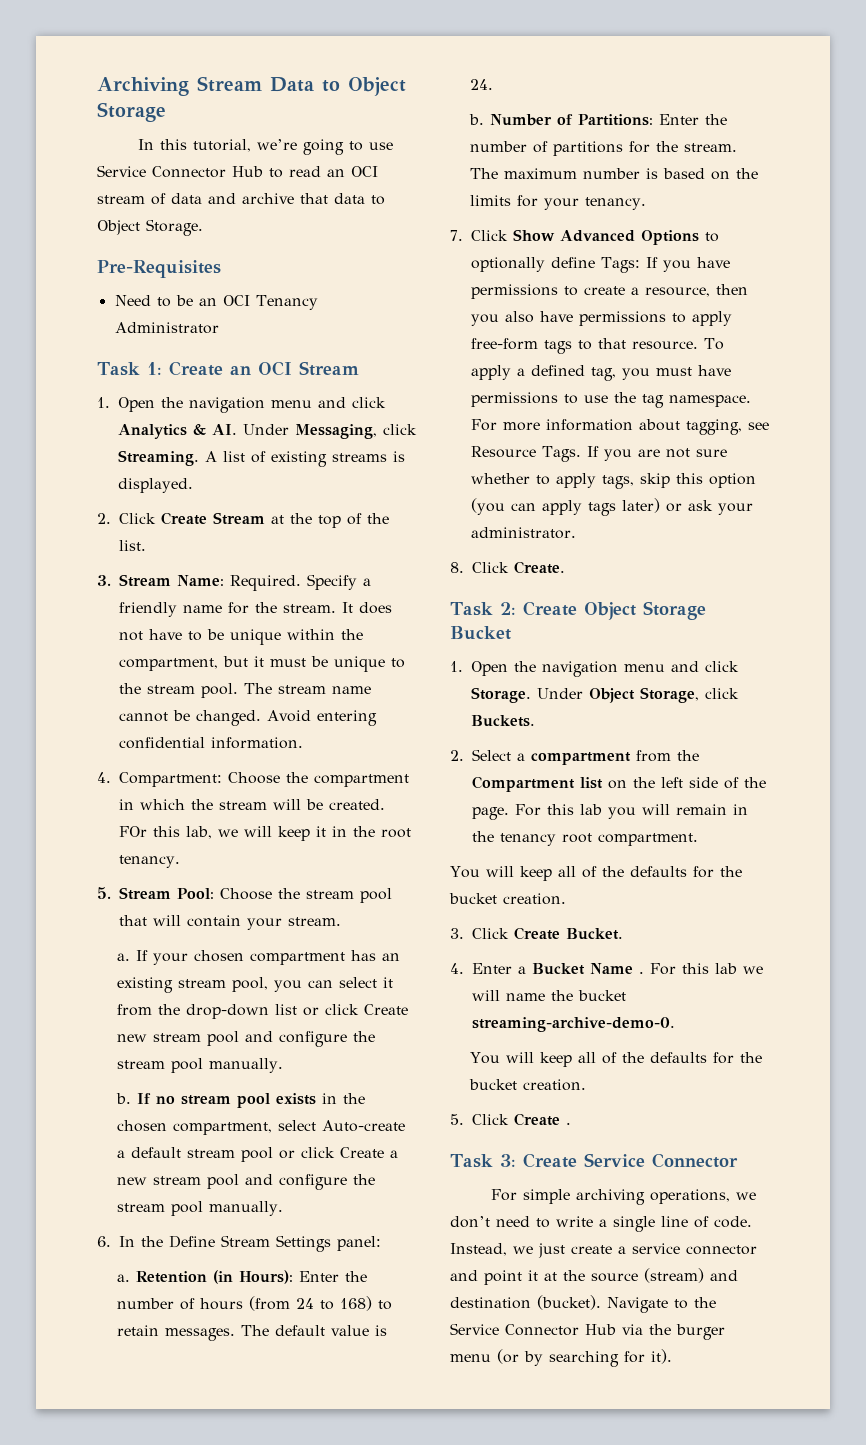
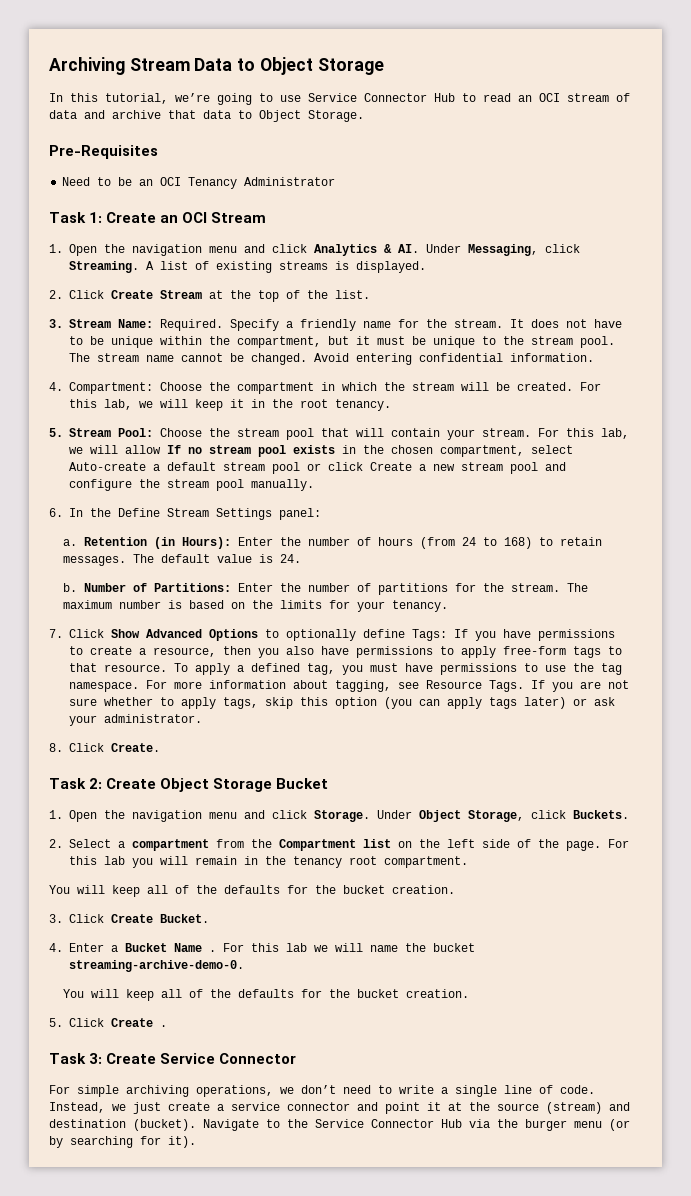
[119,826,147,837] FOr -> [580,382,601,391] For
[117,950,401,965] [117,977,394,993] [117,1004,409,1019] [117,1031,376,1047] [117,1058,284,1073] [116,1093,132,1104] // a. If your chosen compartment has an existing stream pool, you can select it from the drop-down list or click Create new stream pool and configure the stream pool manually. // b. -> [538,428,629,439] [69,445,161,454] For this lab, we will allow

